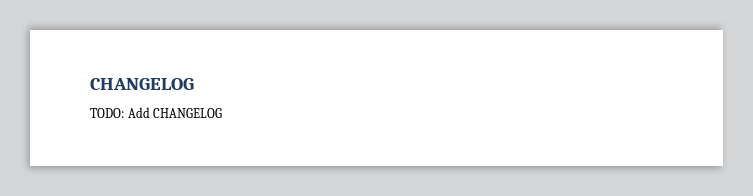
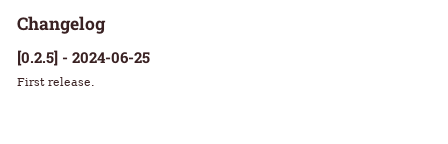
[90,78,194,90] [90,107,223,118] CHANGELOG // TODO: Add CHANGELOG -> [17,16,106,34] [17,50,151,66] [17,77,95,86] Changelog // [0.2.5] - 2024-06-25 // First release.

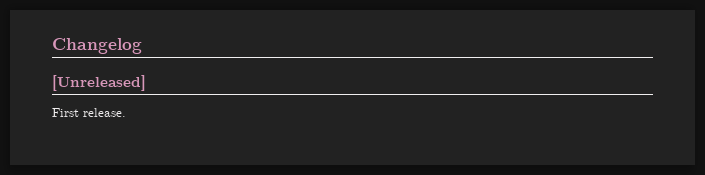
[17,50,151,66] [0.2.5] - 2024-06-25 -> [52,75,146,91] [Unreleased]

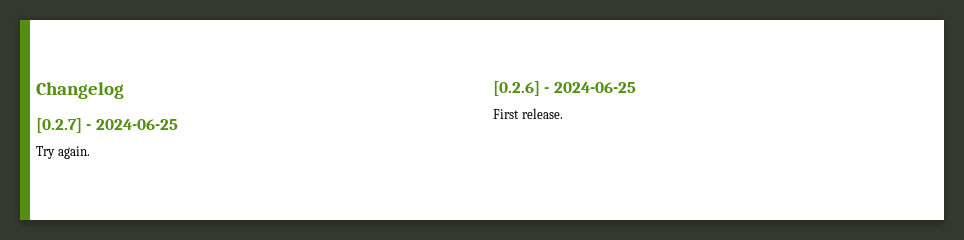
[52,75,146,91] [Unreleased] -> [36,118,178,133] [36,146,90,159] [493,81,636,96] [0.2.7] - 2024-06-25 // Try again. // [0.2.6] - 2024-06-25

